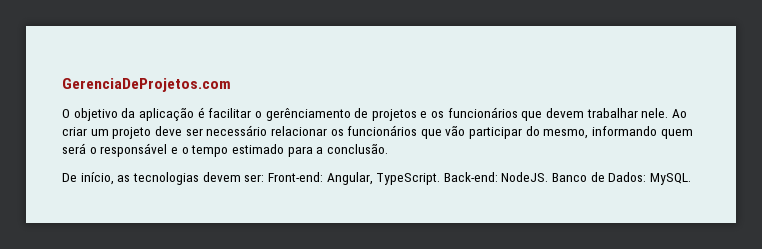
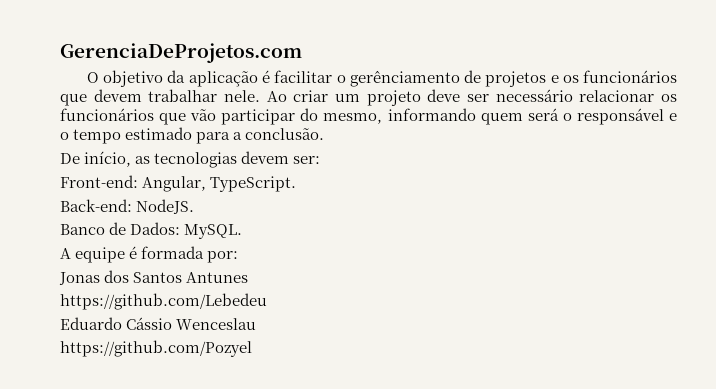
(265, 178) none -> (321, 160) //
(441, 179) none -> (297, 184) //
(549, 177) none -> (195, 206) //
(692, 179) none -> [60,246,239,263] [59,270,249,285] [60,293,267,310] [60,317,257,330] [60,340,252,357] // A equipe é formada por: // Jonas dos Santos Antunes // https://github.com/Lebedeu // Eduardo Cássio Wenceslau // https://github.com/Pozyel

